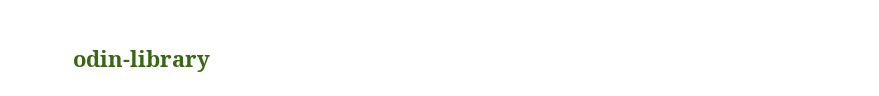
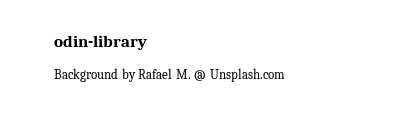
(210, 61) none -> [54,68,285,82] // Background by Rafael M. @ Unsplash.com

